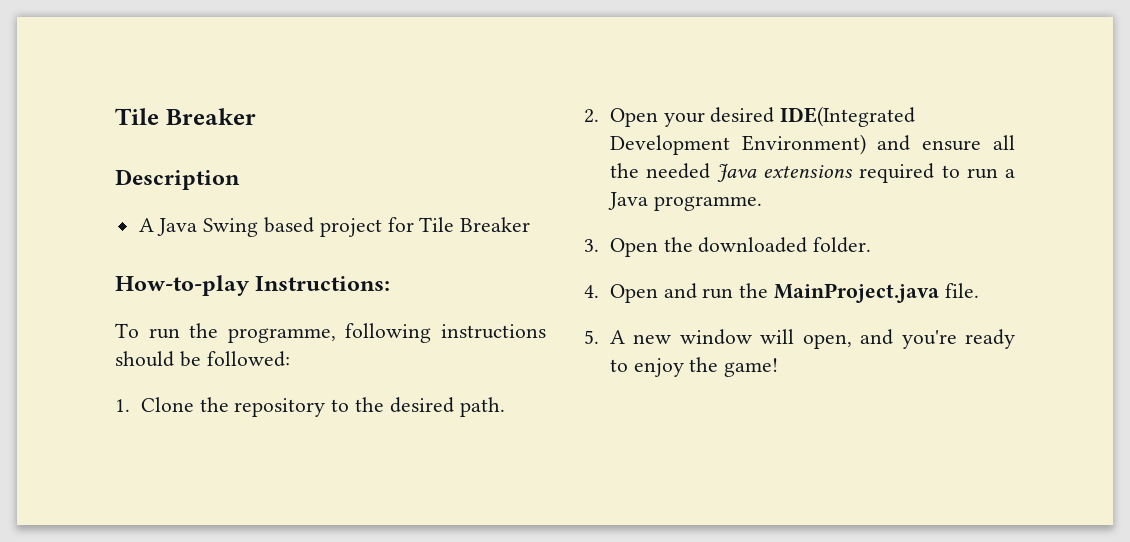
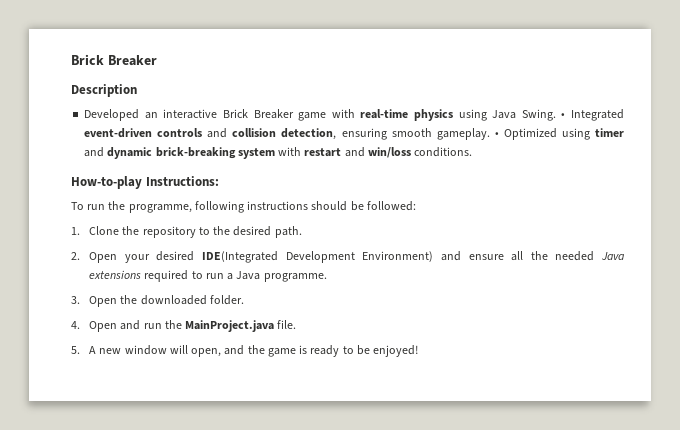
[115,108,159,125] Tile -> [71,54,104,65] Brick
[138,217,531,237] A Java Swing based project for Tile Breaker -> [84,109,625,121] [84,128,624,140] [84,147,473,159] Developed an interactive Brick Breaker game with real-time physics using Java Swing. • Integrated event-driven controls and collision detection, ensuring smooth gameplay. • Optimized using timer and dynamic brick-breaking system with restart and win/loss conditions.
[901,329,1015,349] [609,357,779,377] you're ready to enjoy the game! -> [247,345,419,357] the game is ready to be enjoyed!

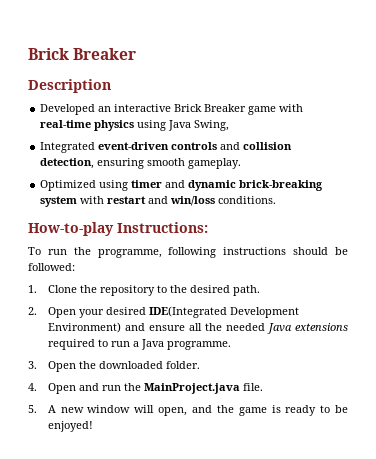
[521,109,566,121] Swing. • -> [194,120,230,131] Swing, //
[494,132,499,137] • -> (242, 163) //

